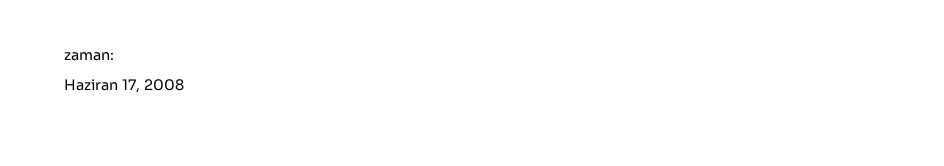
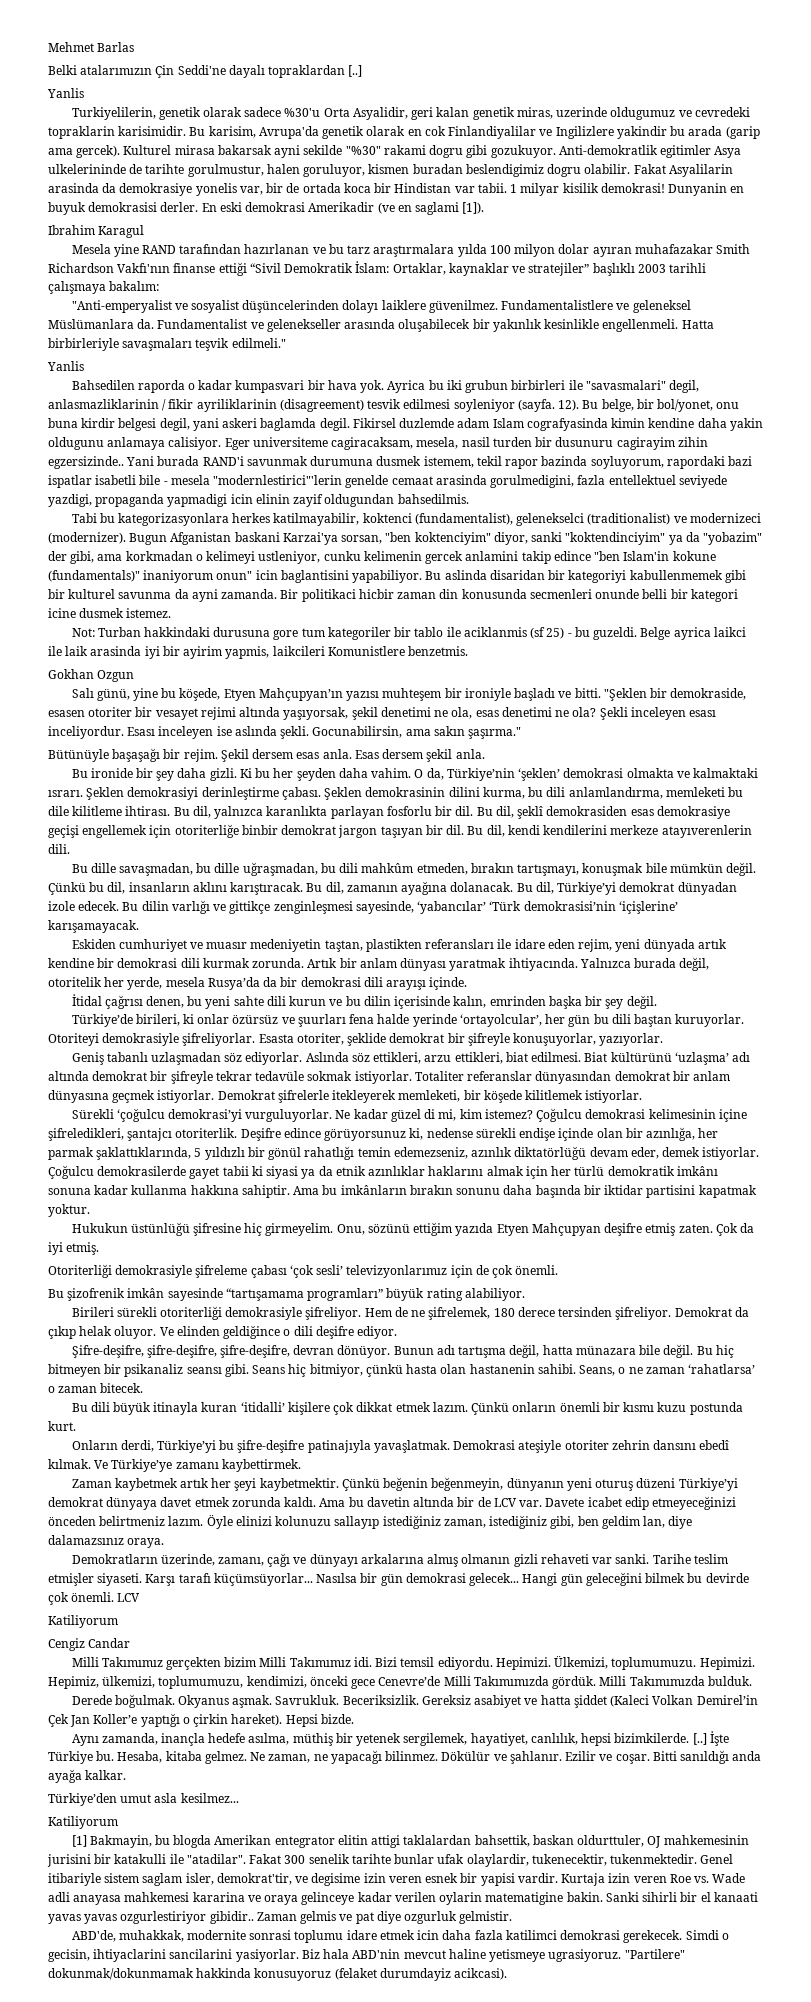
[64,52,114,61] [64,79,184,93] zaman: // Haziran 17, 2008 -> [48,42,135,52] [48,65,363,78] [47,88,84,98] [71,107,750,120] [48,126,760,139] [48,145,742,158] [48,164,733,177] [48,183,745,196] [48,202,485,215] [48,225,145,238] [71,244,751,257] [48,261,707,276] [48,281,160,294] [71,300,691,313] [48,319,714,332] [48,338,286,351] [47,361,84,371] [71,380,700,393] [48,399,740,412] [48,418,763,431] [48,437,708,450] [48,456,753,469] [48,475,727,488] [48,494,469,507] [71,513,761,526] [48,532,763,545] [48,551,716,564] [48,570,746,583] [48,589,738,602] [48,608,172,618] [71,627,746,640] [48,646,469,659] [48,669,135,682] [71,688,747,701] [48,707,717,720] [48,726,522,739] [48,748,485,762] [71,768,759,781] [48,787,744,800] [48,806,730,819] [48,824,752,838] [48,844,70,854] [71,862,757,876] [48,881,737,895] [48,900,678,914] [48,920,139,933] [71,939,727,952] [48,957,710,971] [48,977,468,990] [71,994,657,1009] [71,1014,745,1027] [48,1033,664,1046] [71,1052,751,1065] [48,1071,731,1084] [48,1090,643,1103] [71,1108,747,1122] [48,1127,719,1141] [48,1146,760,1160] [48,1165,718,1179] [48,1185,757,1198] [48,1204,90,1217] [71,1222,755,1236] [48,1242,100,1255] [48,1264,559,1278] [48,1288,525,1301] [71,1306,749,1320] [48,1325,398,1339] [71,1344,734,1358] [48,1364,756,1377] [48,1383,144,1393] [71,1402,743,1415] [48,1421,76,1431] [71,1440,730,1453] [48,1459,301,1472] [71,1477,738,1491] [48,1496,737,1510] [48,1515,693,1529] [48,1535,165,1548] [71,1553,728,1567] [48,1572,749,1586] [48,1592,141,1605] [48,1615,118,1628] [48,1638,131,1651] [71,1656,755,1670] [48,1676,752,1689] [71,1694,758,1708] [48,1713,354,1727] [71,1731,729,1746] [48,1750,762,1764] [48,1769,127,1783] [48,1793,239,1806] [48,1816,118,1829] [71,1835,749,1848] [47,1854,734,1867] [48,1873,746,1886] [48,1892,758,1905] [48,1911,513,1924] [71,1930,729,1943] [48,1949,685,1962] [48,1968,508,1981] Mehmet Barlas // Belki atalarımızın Çin Seddi'ne dayalı topraklardan [..] // Yanlis // Turkiyelilerin, genetik olarak sadece %30'u Orta Asyalidir, geri kalan genetik miras, uzerinde oldugumuz ve cevredeki topraklarin karisimidir. Bu karisim, Avrupa'da genetik olarak en cok Finlandiyalilar ve Ingilizlere yakindir bu arada (garip ama gercek). Kulturel mirasa bakarsak ayni sekilde "%30" rakami dogru gibi gozukuyor. Anti-demokratlik egitimler Asya ulkelerininde de tarihte gorulmustur, halen goruluyor, kismen buradan beslendigimiz dogru olabilir. Fakat Asyalilarin arasinda da demokrasiye yonelis var, bir de ortada koca bir Hindistan var tabii. 1 milyar kisilik demokrasi! Dunyanin en buyuk demokrasisi derler. En eski demokrasi Amerikadir (ve en saglami [1]). // Ibrahim Karagul // Mesela yine RAND tarafından hazırlanan ve bu tarz araştırmalara yılda 100 milyon dolar ayıran muhafazakar Smith Richardson Vakfı'nın finanse ettiği “Sivil Demokratik İslam: Ortaklar, kaynaklar ve stratejiler” başlıklı 2003 tarihli çalışmaya bakalım: // "Anti-emperyalist ve sosyalist düşüncelerinden dolayı laiklere güvenilmez. Fundamentalistlere ve geleneksel Müslümanlara da. Fundamentalist ve gelenekseller arasında oluşabilecek bir yakınlık kesinlikle engellenmeli. Hatta birbirleriyle savaşmaları teşvik edilmeli." // Yanlis // Bahsedilen raporda o kadar kumpasvari bir hava yok. Ayrica bu iki grubun birbirleri ile "savasmalari" degil, anlasmazliklarinin / fikir ayriliklarinin (disagreement) tesvik edilmesi soyleniyor (sayfa. 12). Bu belge, bir bol/yonet, onu buna kirdir belgesi degil, yani askeri baglamda degil. Fikirsel duzlemde adam Islam cografyasinda kimin kendine daha yakin oldugunu anlamaya calisiyor. Eger universiteme cagiracaksam, mesela, nasil turden bir dusunuru cagirayim zihin egzersizinde.. Yani burada RAND'i savunmak durumuna dusmek istemem, tekil rapor bazinda soyluyorum, rapordaki bazi ispatlar isabetli bile - mesela "modernlestirici"'lerin genelde cemaat arasinda gorulmedigini, fazla entellektuel seviyede yazdigi, propaganda yapmadigi icin elinin zayif oldugundan bahsedilmis. // Tabi bu kategorizasyonlara herkes katilmayabilir, koktenci (fundamentalist), gelenekselci (traditionalist) ve modernizeci (modernizer). Bugun Afganistan baskani Karzai'ya sorsan, "ben koktenciyim" diyor, sanki "koktendinciyim" ya da "yobazim" der gibi, ama korkmadan o kelimeyi ustleniyor, cunku kelimenin gercek anlamini takip edince "ben Islam'in kokune (fundamentals)" inaniyorum onun" icin baglantisini yapabiliyor. Bu aslinda disaridan bir kategoriyi kabullenmemek gibi bir kulturel savunma da ayni zamanda. Bir politikaci hicbir zaman din konusunda secmenleri onunde belli bir kategori icine dusmek istemez. // Not: Turban hakkindaki durusuna gore tum kategoriler bir tablo ile aciklanmis (sf 25) - bu guzeldi. Belge ayrica laikci ile laik arasinda iyi bir ayirim yapmis, laikcileri Komunistlere benzetmis. // Gokhan Ozgun // Salı günü, yine bu köşede, Etyen Mahçupyan’ın yazısı muhteşem bir ironiyle başladı ve bitti. "Şeklen bir demokraside, esasen otoriter bir vesayet rejimi altında yaşıyorsak, şekil denetimi ne ola, esas denetimi ne ola? Şekli inceleyen esası inceliyordur. Esası inceleyen ise aslında şekli. Gocunabilirsin, ama sakın şaşırma." // Bütünüyle başaşağı bir rejim. Şekil dersem esas anla. Esas dersem şekil anla. // Bu ironide bir şey daha gizli. Ki bu her şeyden daha vahim. O da, Türkiye’nin ‘şeklen’ demokrasi olmakta ve kalmaktaki ısrarı. Şeklen demokrasiyi derinleştirme çabası. Şeklen demokrasinin dilini kurma, bu dili anlamlandırma, memleketi bu dile kilitleme ihtirası. Bu dil, yalnızca karanlıkta parlayan fosforlu bir dil. Bu dil, şeklî demokrasiden esas demokrasiye geçişi engellemek için otoriterliğe binbir demokrat jargon taşıyan bir dil. Bu dil, kendi kendilerini merkeze atayıverenlerin dili. // Bu dille savaşmadan, bu dille uğraşmadan, bu dili mahkûm etmeden, bırakın tartışmayı, konuşmak bile mümkün değil. Çünkü bu dil, insanların aklını karıştıracak. Bu dil, zamanın ayağına dolanacak. Bu dil, Türkiye’yi demokrat dünyadan izole edecek. Bu dilin varlığı ve gittikçe zenginleşmesi sayesinde, ‘yabancılar’ ‘Türk demokrasisi’nin ‘içişlerine’ karışamayacak. // Eskiden cumhuriyet ve muasır medeniyetin taştan, plastikten referansları ile idare eden rejim, yeni dünyada artık kendine bir demokrasi dili kurmak zorunda. Artık bir anlam dünyası yaratmak ihtiyacında. Yalnızca burada değil, otoritelik her yerde, mesela Rusya’da da bir demokrasi dili arayışı içinde. // İtidal çağrısı denen, bu yeni sahte dili kurun ve bu dilin içerisinde kalın, emrinden başka bir şey değil. // Türkiye’de birileri, ki onlar özürsüz ve şuurları fena halde yerinde ‘ortayolcular’, her gün bu dili baştan kuruyorlar. Otoriteyi demokrasiyle şifreliyorlar. Esasta otoriter, şeklide demokrat bir şifreyle konuşuyorlar, yazıyorlar. // Geniş tabanlı uzlaşmadan söz ediyorlar. Aslında söz ettikleri, arzu ettikleri, biat edilmesi. Biat kültürünü ‘uzlaşma’ adı altında demokrat bir şifreyle tekrar tedavüle sokmak istiyorlar. Totaliter referanslar dünyasından demokrat bir anlam dünyasına geçmek istiyorlar. Demokrat şifrelerle itekleyerek memleketi, bir köşede kilitlemek istiyorlar. // Sürekli ‘çoğulcu demokrasi’yi vurguluyorlar. Ne kadar güzel di mi, kim istemez? Çoğulcu demokrasi kelimesinin içine şifreledikleri, şantajcı otoriterlik. Deşifre edince görüyorsunuz ki, nedense sürekli endişe içinde olan bir azınlığa, her parmak şaklattıklarında, 5 yıldızlı bir gönül rahatlığı temin edemezseniz, azınlık diktatörlüğü devam eder, demek istiyorlar. Çoğulcu demokrasilerde gayet tabii ki siyasi ya da etnik azınlıklar haklarını almak için her türlü demokratik imkânı sonuna kadar kullanma hakkına sahiptir. Ama bu imkânların bırakın sonunu daha başında bir iktidar partisini kapatmak yoktur. // Hukukun üstünlüğü şifresine hiç girmeyelim. Onu, sözünü ettiğim yazıda Etyen Mahçupyan deşifre etmiş zaten. Çok da iyi etmiş. // Otoriterliği demokrasiyle şifreleme çabası ‘çok sesli’ televizyonlarımız için de çok önemli. // Bu şizofrenik imkân sayesinde “tartışamama programları” büyük rating alabiliyor. // Birileri sürekli otoriterliği demokrasiyle şifreliyor. Hem de ne şifrelemek, 180 derece tersinden şifreliyor. Demokrat da çıkıp helak oluyor. Ve elinden geldiğince o dili deşifre ediyor. // Şifre-deşifre, şifre-deşifre, şifre-deşifre, devran dönüyor. Bunun adı tartışma değil, hatta münazara bile değil. Bu hiç bitmeyen bir psikanaliz seansı gibi. Seans hiç bitmiyor, çünkü hasta olan hastanenin sahibi. Seans, o ne zaman ‘rahatlarsa’ o zaman bitecek. // Bu dili büyük itinayla kuran ‘itidalli’ kişilere çok dikkat etmek lazım. Çünkü onların önemli bir kısmı kuzu postunda kurt. // Onların derdi, Türkiye’yi bu şifre-deşifre patinajıyla yavaşlatmak. Demokrasi ateşiyle otoriter zehrin dansını ebedî kılmak. Ve Türkiye’ye zamanı kaybettirmek. // Zaman kaybetmek artık her şeyi kaybetmektir. Çünkü beğenin beğenmeyin, dünyanın yeni oturuş düzeni Türkiye’yi demokrat dünyaya davet etmek zorunda kaldı. Ama bu davetin altında bir de LCV var. Davete icabet edip etmeyeceğinizi önceden belirtmeniz lazım. Öyle elinizi kolunuzu sallayıp istediğiniz zaman, istediğiniz gibi, ben geldim lan, diye dalamazsınız oraya. // Demokratların üzerinde, zamanı, çağı ve dünyayı arkalarına almış olmanın gizli rehaveti var sanki. Tarihe teslim etmişler siyaseti. Karşı tarafı küçümsüyorlar... Nasılsa bir gün demokrasi gelecek... Hangi gün geleceğini bilmek bu devirde çok önemli. LCV // Katiliyorum // Cengiz Candar // Milli Takımımız gerçekten bizim Milli Takımımız idi. Bizi temsil ediyordu. Hepimizi. Ülkemizi, toplumumuzu. Hepimizi. Hepimiz, ülkemizi, toplumumuzu, kendimizi, önceki gece Cenevre’de Milli Takımımızda gördük. Milli Takımımızda bulduk. // Derede boğulmak. Okyanus aşmak. Savrukluk. Beceriksizlik. Gereksiz asabiyet ve hatta şiddet (Kaleci Volkan Demirel’in Çek Jan Koller’e yaptığı o çirkin hareket). Hepsi bizde. // Aynı zamanda, inançla hedefe asılma, müthiş bir yetenek sergilemek, hayatiyet, canlılık, hepsi bizimkilerde. [..] İşte Türkiye bu. Hesaba, kitaba gelmez. Ne zaman, ne yapacağı bilinmez. Dökülür ve şahlanır. Ezilir ve coşar. Bitti sanıldığı anda ayağa kalkar. // Türkiye’den umut asla kesilmez... // Katiliyorum // [1] Bakmayin, bu blogda Amerikan entegrator elitin attigi taklalardan bahsettik, baskan oldurttuler, OJ mahkemesinin jurisini bir katakulli ile "atadilar". Fakat 300 senelik tarihte bunlar ufak olaylardir, tukenecektir, tukenmektedir. Genel itibariyle sistem saglam isler, demokrat'tir, ve degisime izin veren esnek bir yapisi vardir. Kurtaja izin veren Roe vs. Wade adli anayasa mahkemesi kararina ve oraya gelinceye kadar verilen oylarin matematigine bakin. Sanki sihirli bir el kanaati yavas yavas ozgurlestiriyor gibidir.. Zaman gelmis ve pat diye ozgurluk gelmistir. // ABD'de, muhakkak, modernite sonrasi toplumu idare etmek icin daha fazla katilimci demokrasi gerekecek. Simdi o gecisin, ihtiyaclarini sancilarini yasiyorlar. Biz hala ABD'nin mevcut haline yetismeye ugrasiyoruz. "Partilere" dokunmak/dokunmamak hakkinda konusuyoruz (felaket durumdayiz acikcasi).

